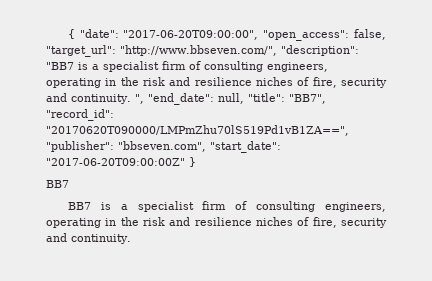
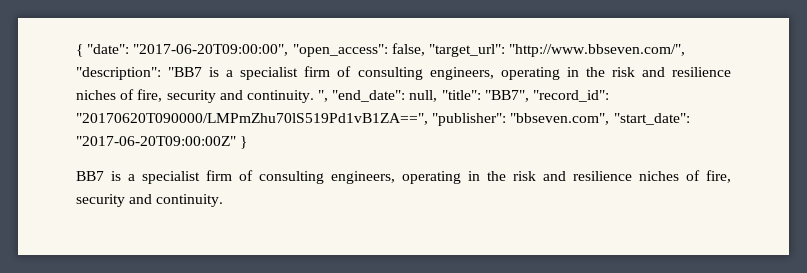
[67,202,91,210] // BB7 -> (104, 176) none

